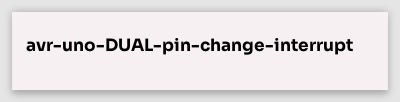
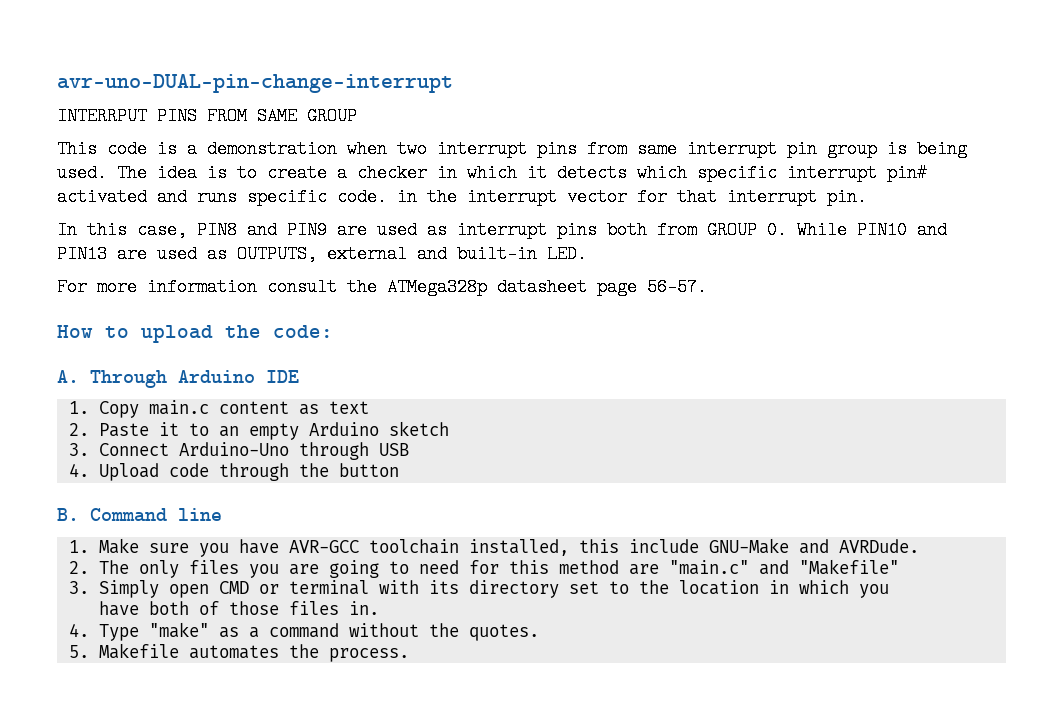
(353, 46) none -> [57,107,357,125] [57,140,967,158] [57,164,927,182] [57,188,867,206] [57,221,947,239] [57,245,587,263] [57,278,707,296] [57,325,333,343] [57,370,299,388] [68,400,369,418] [68,421,449,440] [68,442,409,460] [68,463,399,481] [57,508,222,522] [68,538,919,557] [68,559,899,578] [68,580,889,598] [98,601,379,616] [68,622,539,641] [68,643,409,662] // INTERRPUT PINS FROM SAME GROUP // This code is a demonstration when two interrupt pins from same interrupt pin group is being used. The idea is to create a checker in which it detects which specific interrupt pin# activated and runs specific code. in the interrupt vector for that interrupt pin. // In this case, PIN8 and PIN9 are used as interrupt pins both from GROUP 0. While PIN10 and PIN13 are used as OUTPUTS, external and built-in LED. // For more information consult the ATMega328p datasheet page 56-57. // How to upload the code: // A. Through Arduino IDE // 1. Copy main.c content as text // 2. Paste it to an empty Arduino sketch // 3. Connect Arduino-Uno through USB // 4. Upload code through the button // B. Command line // 1. Make sure you have AVR-GCC toolchain installed, this include GNU-Make and AVRDude. // 2. The only files you are going to need for this method are "main.c" and "Makefile" // 3. Simply open CMD or terminal with its directory set to the location in which you // have both of those files in. // 4. Type "make" as a command without the quotes. // 5. Makefile automates the process.

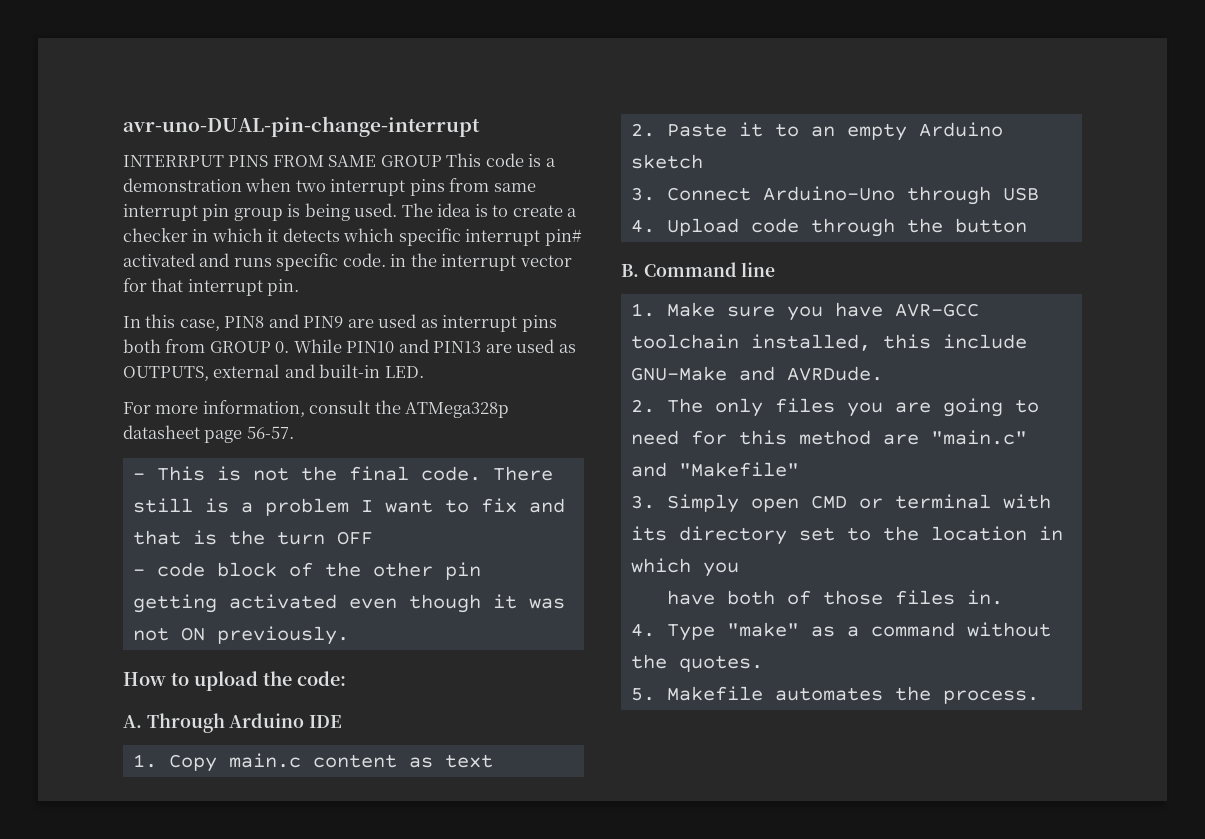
(357, 116) // -> (442, 161) none
[147,278,257,296] information -> [202,400,305,417] information,
(707, 287) none -> [132,466,553,481] [132,498,565,516] [132,530,373,545] [132,562,481,580] [132,594,565,613] [132,626,349,645] // - This is not the final code. There still is a problem I want to fix and that is the turn OFF // - code block of the other pin getting activated even though it was not ON previously.

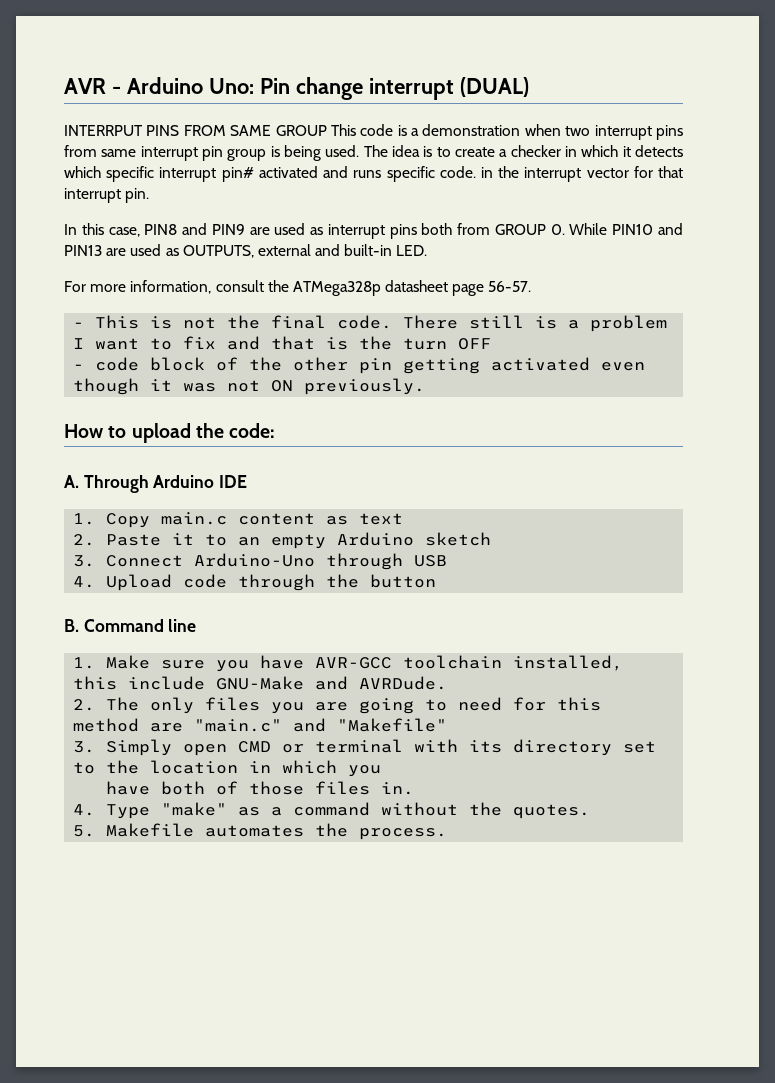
[123,116,480,137] avr-uno-DUAL-pin-change-interrupt -> [64,77,529,100] AVR - Arduino Uno: Pin change interrupt (DUAL)

